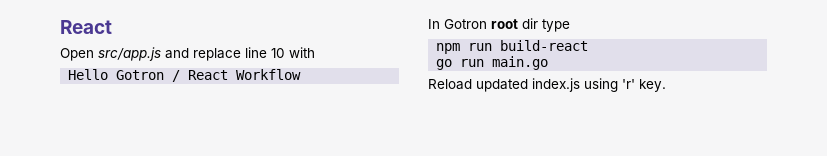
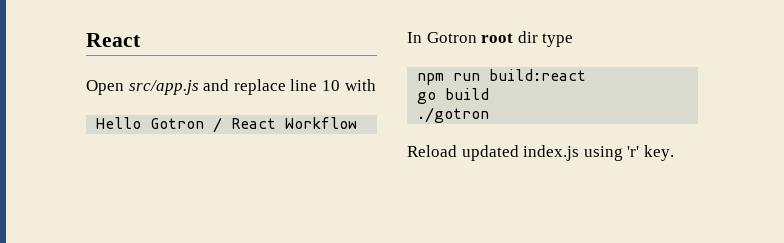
[500,40,589,51] build-react -> [489,69,587,81] build:react
[460,56,549,70] run main.go -> [445,88,490,100] [417,107,490,123] build // ./gotron

